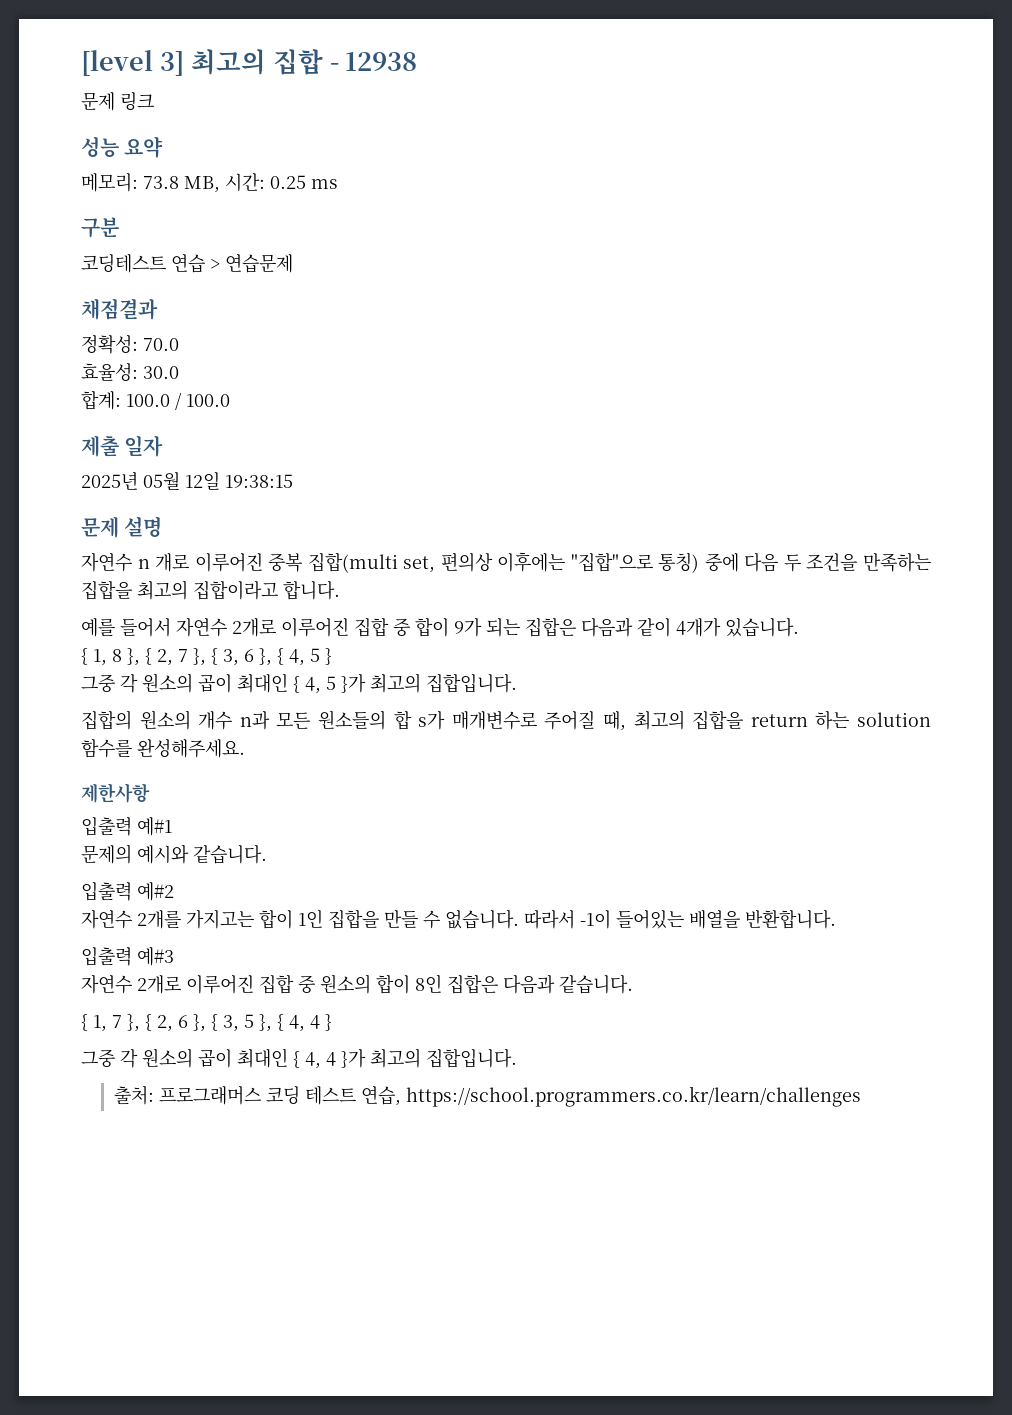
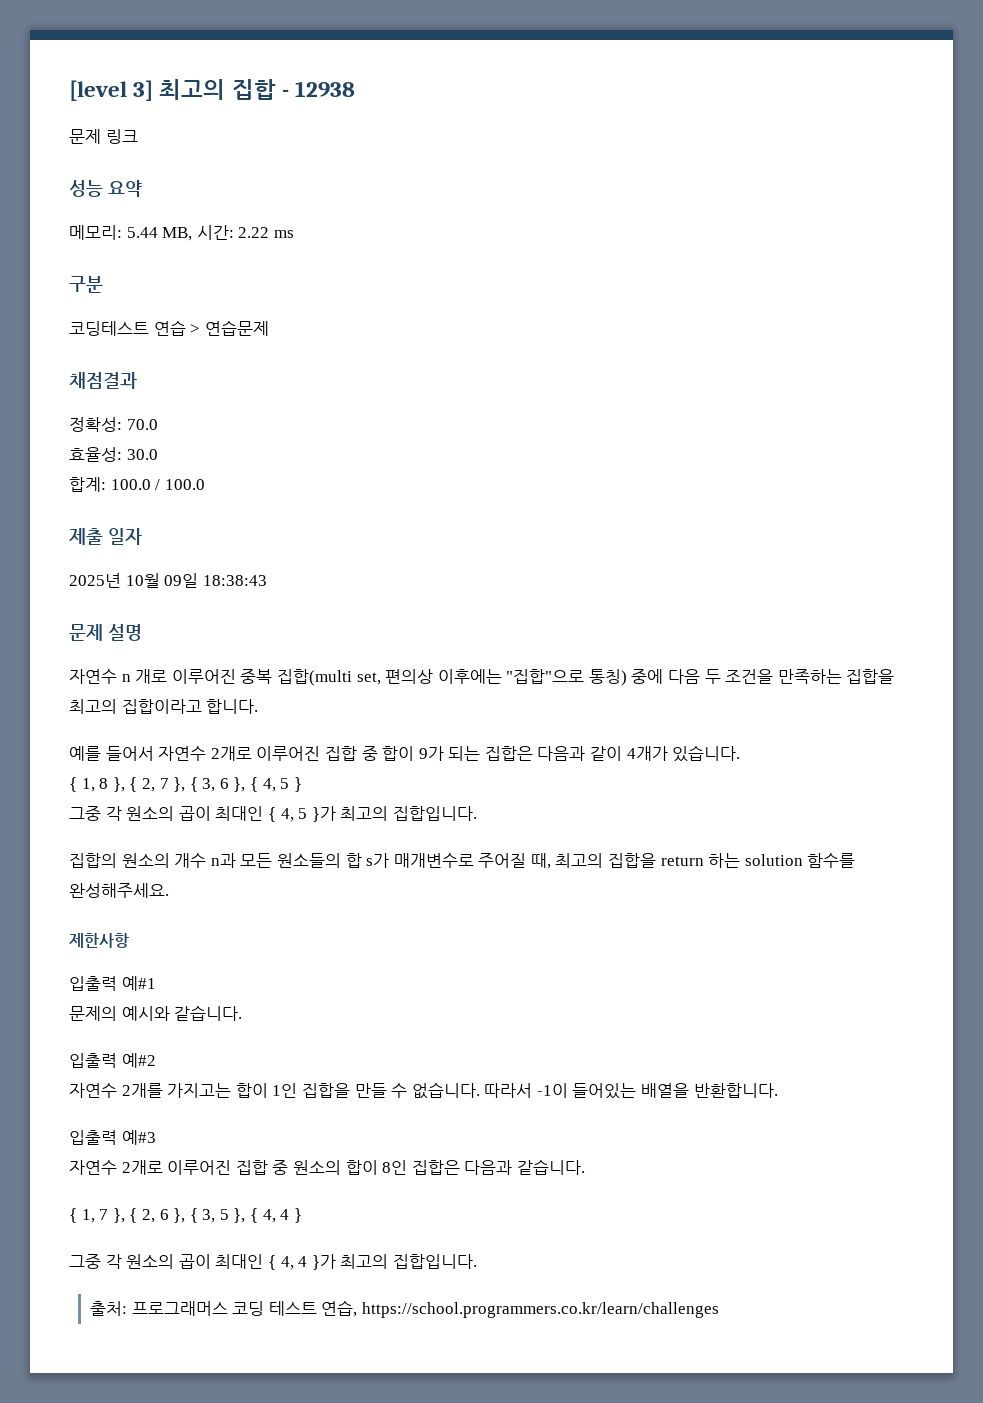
[143,176,179,189] 73.8 -> [126,227,158,238] 5.44
[270,175,306,189] 0.25 -> [238,227,270,238] 2.22
[143,472,293,490] 05월 12일 19:38:15 -> [125,573,267,588] 10월 09일 18:38:43

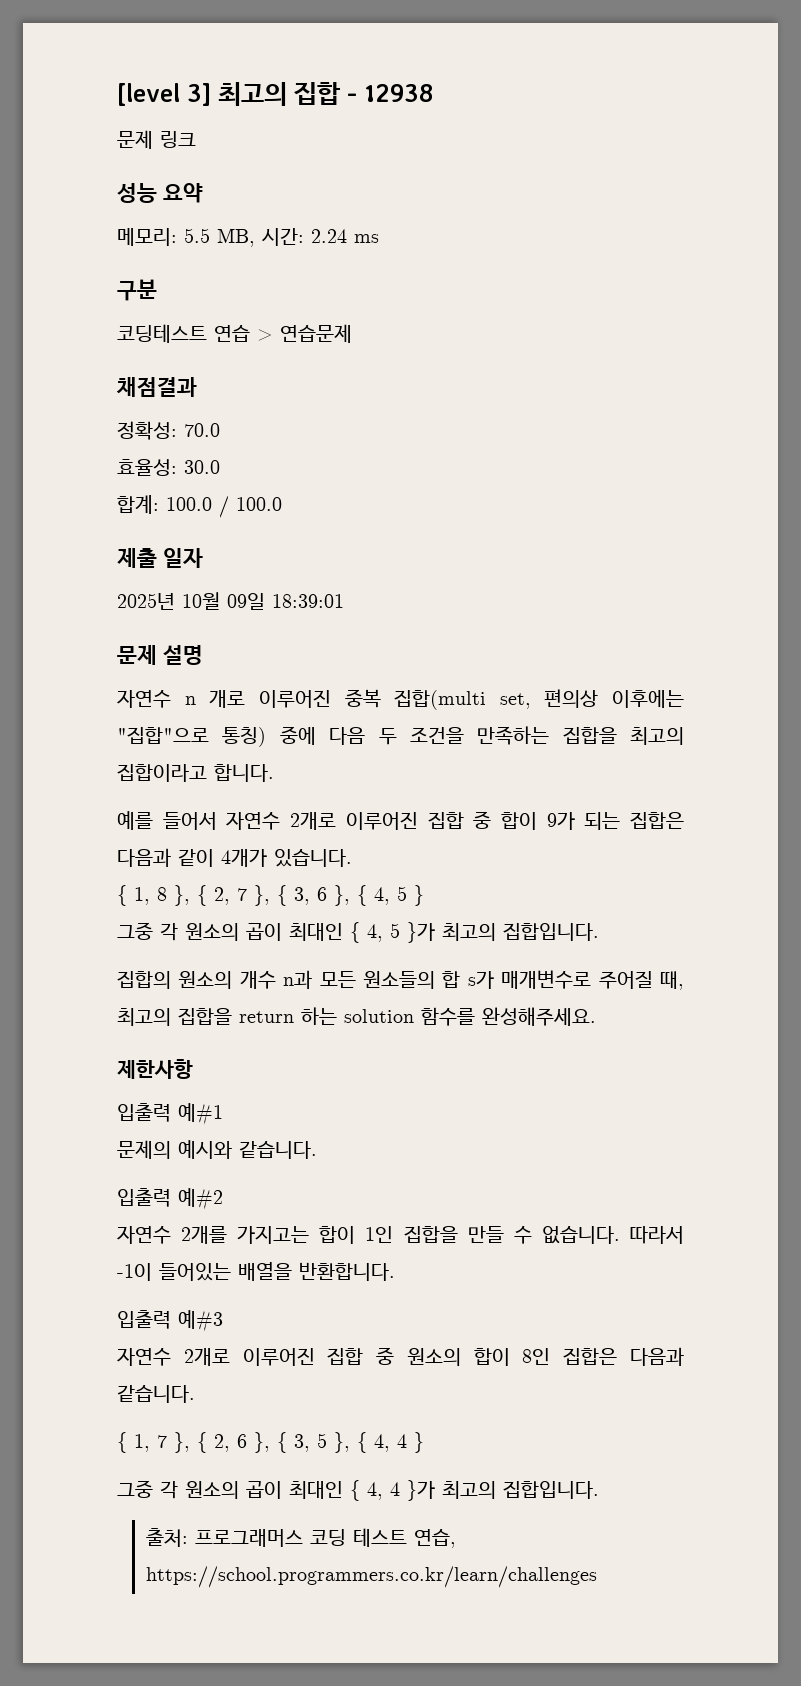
[126,227,158,238] 5.44 -> [184,228,210,243] 5.5
[238,227,270,238] 2.22 -> [311,229,347,243] 2.24
[202,575,267,586] 18:38:43 -> [272,594,344,608] 18:39:01

